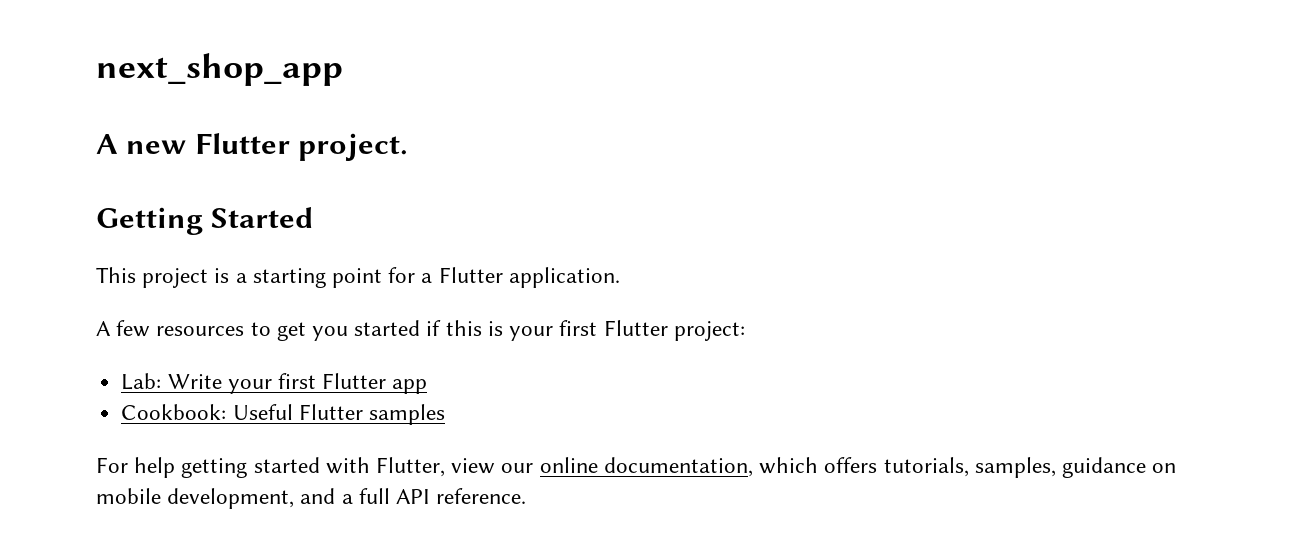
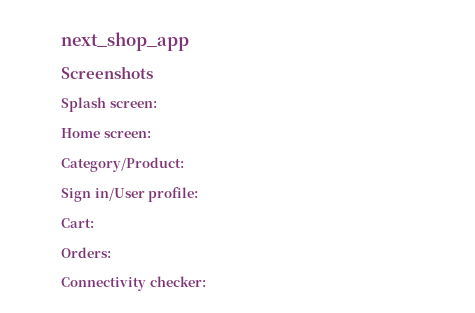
[96,133,409,161] [96,207,314,235] [96,267,620,288] [96,320,745,341] [121,373,428,394] [121,404,445,425] [96,457,1177,478] [96,488,527,509] A new Flutter project. // Getting Started // This project is a starting point for a Flutter application. // A few resources to get you started if this is your first Flutter project: // Lab: Write your first Flutter app // Cookbook: Useful Flutter samples // For help getting started with Flutter, view our online documentation, which offers tutorials, samples, guidance on mobile development, and a full API reference. -> [61,66,153,79] [61,97,157,112] [61,128,151,138] [61,157,184,172] [61,187,199,202] [61,218,94,228] [61,247,111,258] [61,276,206,291] Screenshots // Splash screen: // Home screen: // Category/Product: // Sign in/User profile: // Cart: // Orders: // Connectivity checker:

